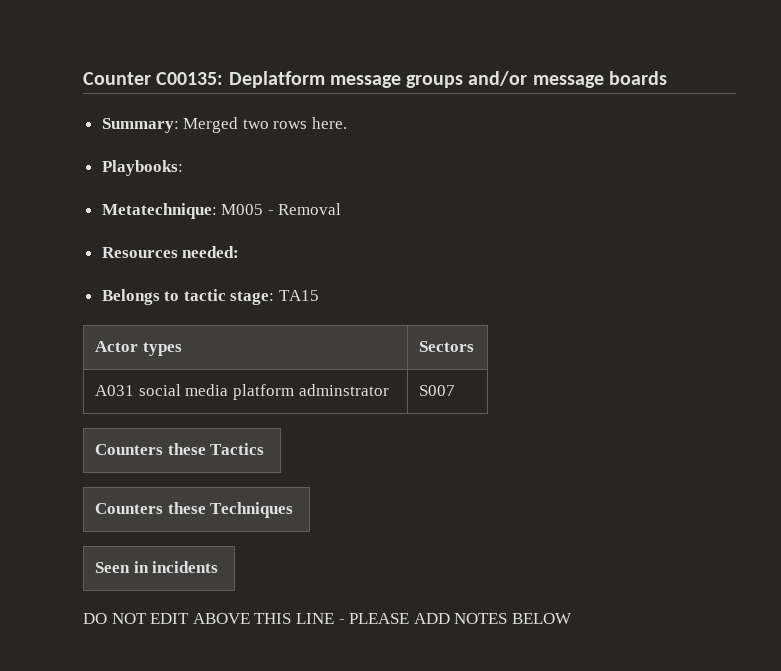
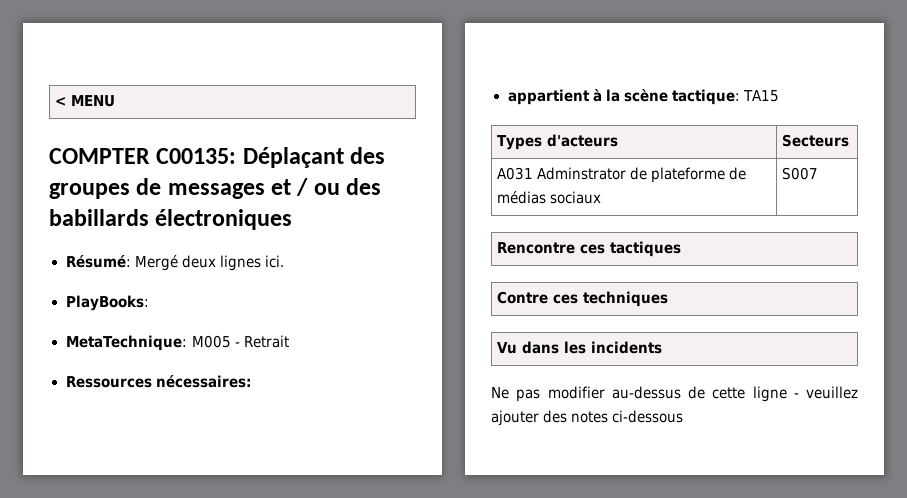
[83,71,667,88] [101,117,348,133] [101,160,183,176] [101,203,342,219] [101,246,240,258] [101,289,320,305] [95,341,182,356] [419,341,475,352] [95,384,389,400] [419,385,456,396] [95,443,265,455] [95,502,294,518] [95,561,219,573] [83,613,572,624] Counter C00135: Deplatform message groups and/or message boards // Summary: Merged two rows here. // Playbooks: // Metatechnique: M005 - Removal // Resources needed: // Belongs to tactic stage: TA15 // Actor types | Sectors // A031 social media platform adminstrator | S007 // Counters these Tactics // Counters these Techniques // Seen in incidents // DO NOT EDIT ABOVE THIS LINE - PLEASE ADD NOTES BELOW -> [55,95,116,107] [49,147,386,168] [49,178,382,199] [49,209,293,230] [65,255,284,271] [65,295,149,311] [65,335,289,351] [65,375,251,388] [507,89,779,105] [497,134,619,150] [782,134,850,147] [497,167,747,183] [497,191,602,204] [782,167,819,180] [497,241,682,257] [497,291,669,307] [497,341,663,354] [491,386,858,402] [491,410,684,426] < MENU // COMPTER C00135: Déplaçant des groupes de messages et / ou des babillards électroniques // Résumé: Mergé deux lignes ici. // PlayBooks: // MetaTechnique: M005 - Retrait // Ressources nécessaires: // appartient à la scène tactique: TA15 // Types d'acteurs | Secteurs // A031 Adminstrator de plateforme de médias sociaux | S007 // Rencontre ces tactiques // Contre ces techniques // Vu dans les incidents // Ne pas modifier au-dessus de cette ligne - veuillez ajouter des notes ci-dessous

